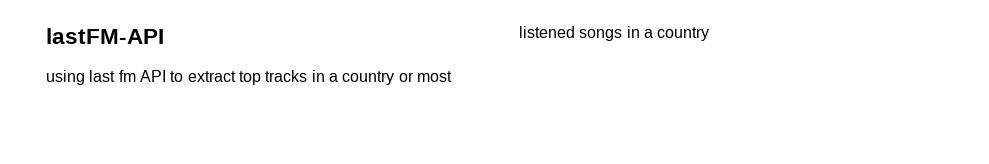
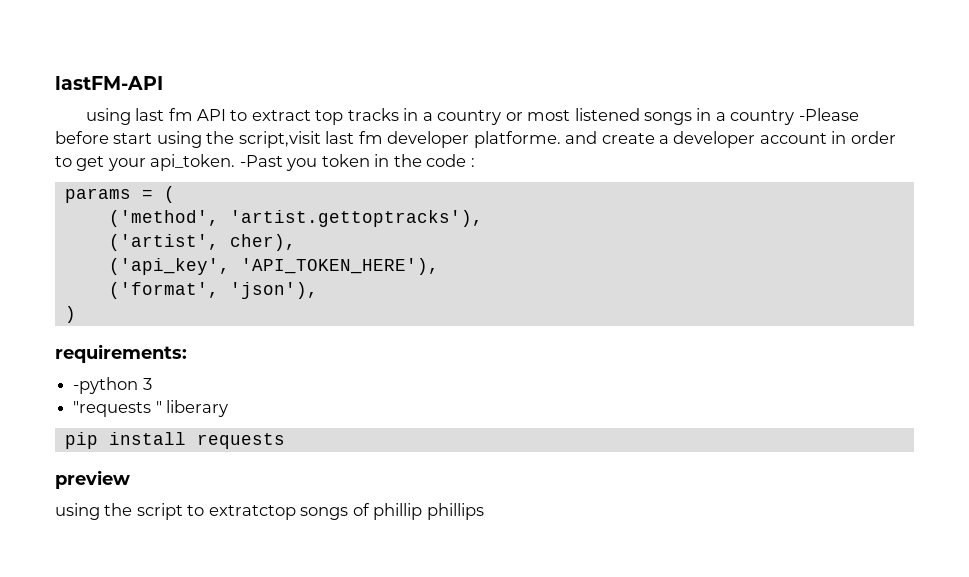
(710, 34) none -> [798,108,859,121] [55,131,896,148] [55,154,475,171] [64,186,175,203] [108,210,483,227] [108,234,296,251] [108,258,439,275] [108,282,318,299] [64,306,76,323] [55,344,187,363] [73,377,152,394] [73,400,229,417] [64,432,285,449] [55,470,130,489] [55,503,484,520] -Please before start using the script,visit last fm developer platforme. and create a developer account in order to get your api_token. -Past you token in the code : // params = ( // ('method', 'artist.gettoptracks'), // ('artist', cher), // ('api_key', 'API_TOKEN_HERE'), // ('format', 'json'), // ) // requirements: // -python 3 // "requests " liberary // pip install requests // preview // using the script to extratctop songs of phillip phillips

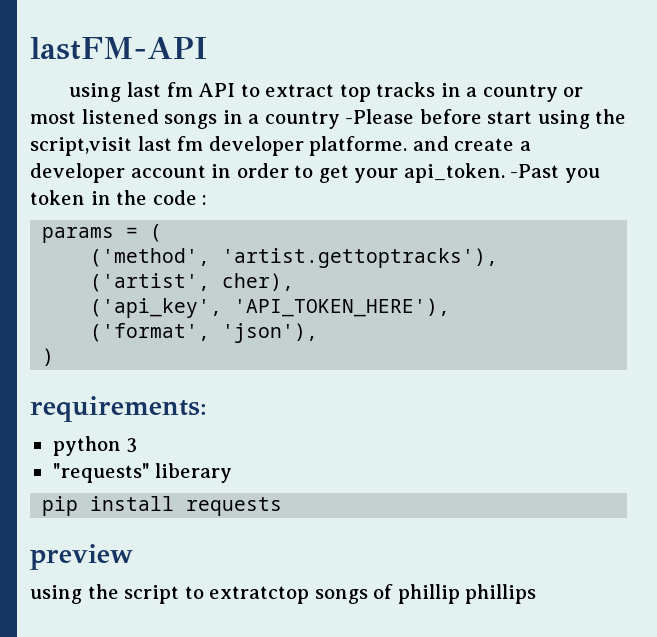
[73,377,139,394] -python -> [52,436,121,456] python
[73,401,162,417] "requests " -> [52,463,150,483] "requests"

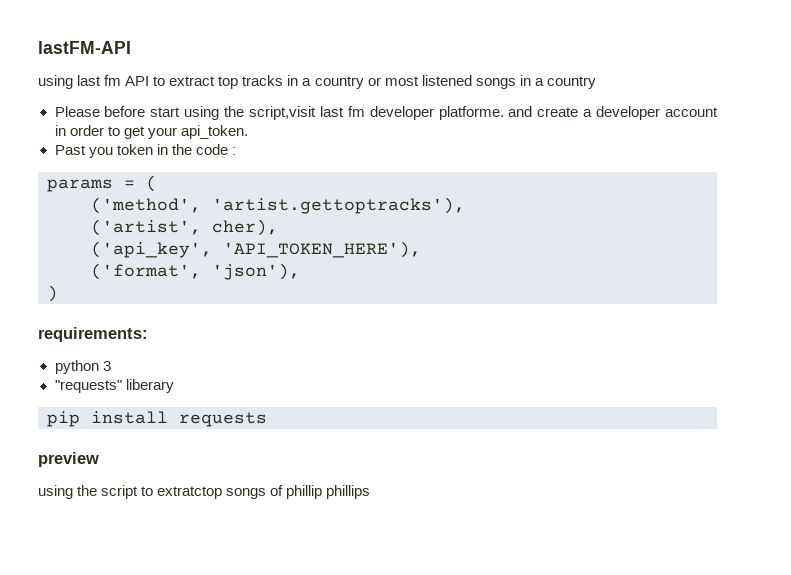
[345,109,415,124] -Please -> [54,106,100,117] // Please
[510,164,560,178] -Past -> [54,145,86,155] // Past

